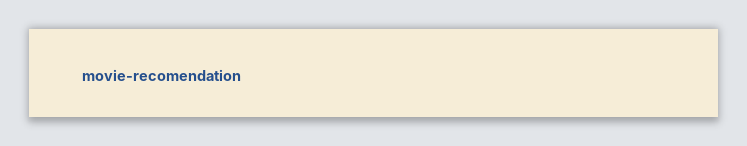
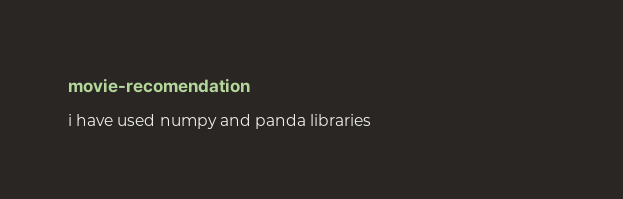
(241, 75) none -> [68,114,372,129] // i have used numpy and panda libraries

